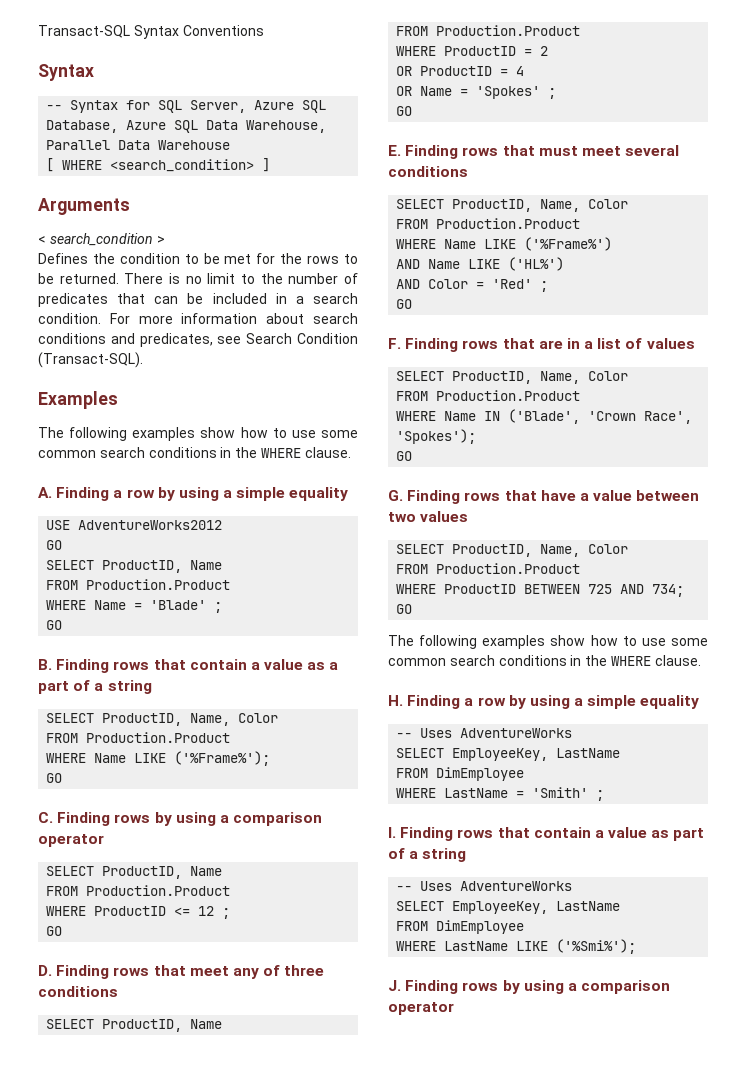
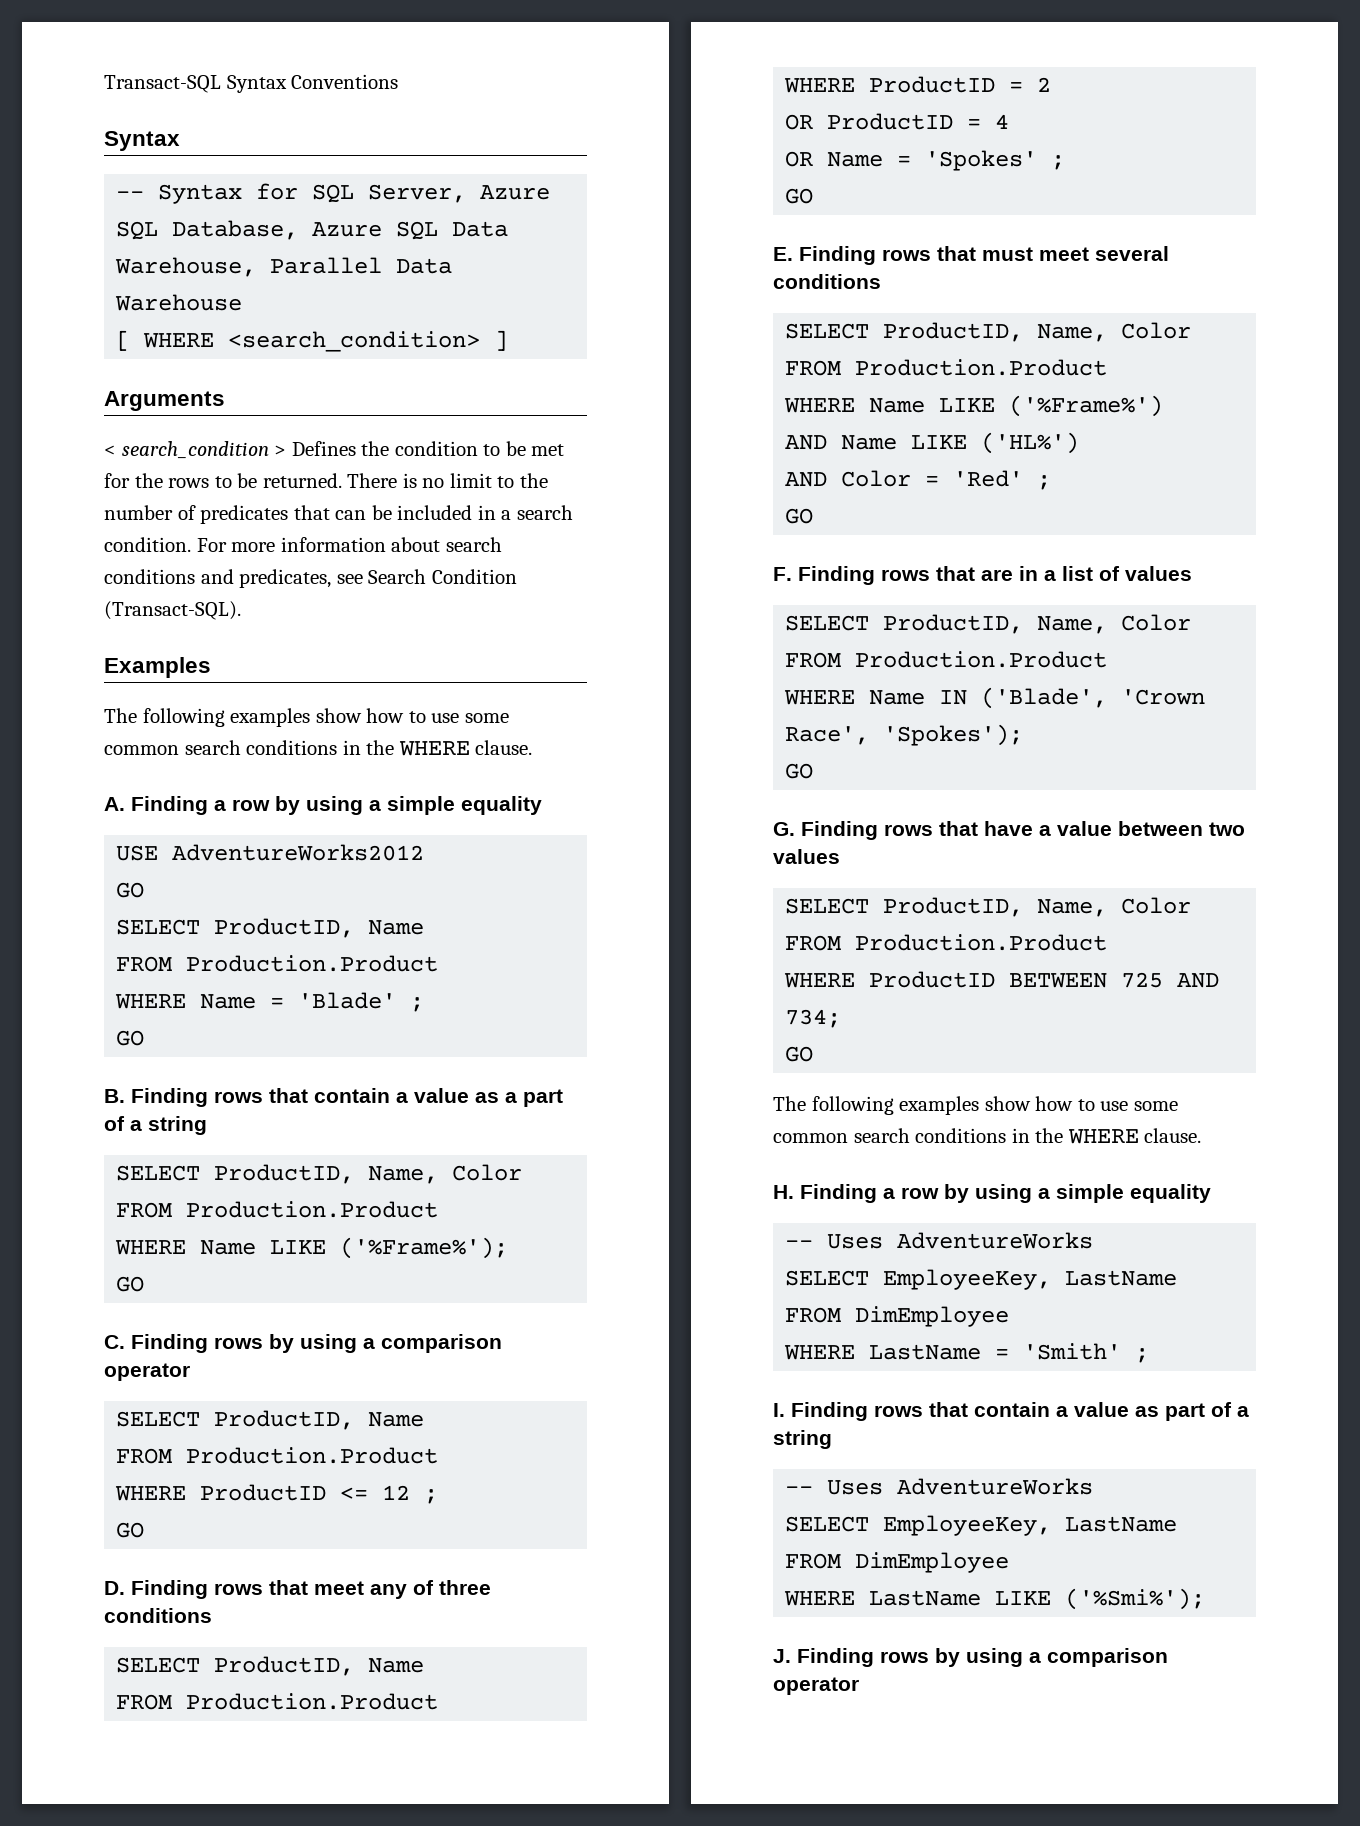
(165, 240) // -> (287, 450) none

